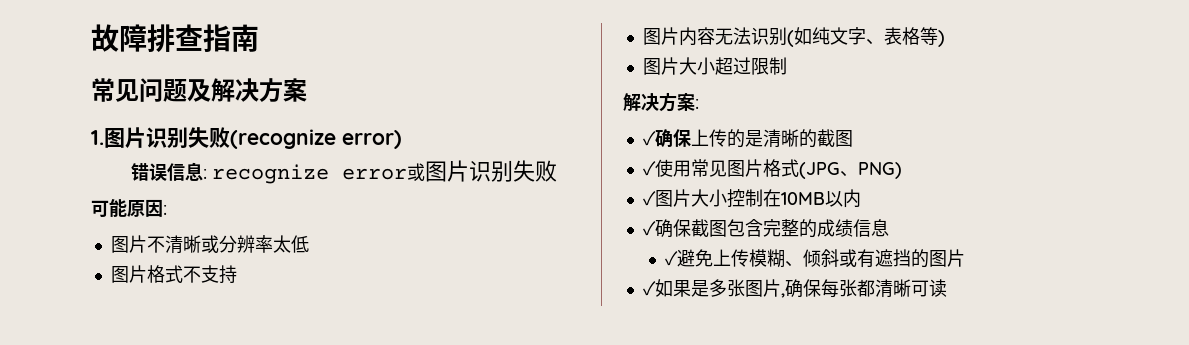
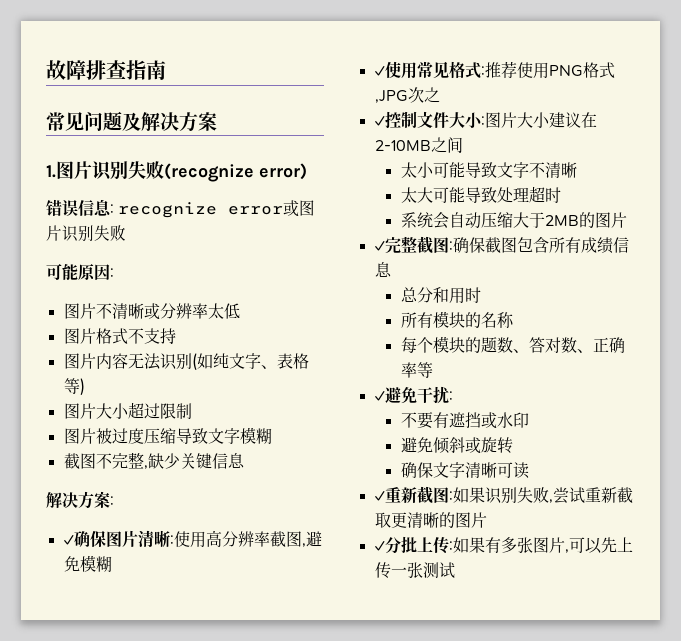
(787, 66) none -> [63,427,272,444] [63,452,245,470] // 图片被过度压缩导致文字模糊 // 截图不完整,缺少关键信息
[690,129,853,148] [642,159,902,179] [642,189,861,208] [642,221,656,236] 上传的是清晰的截图 // ✓使用常见图片格式(JPG、PNG) // ✓图片大小控制在10MB以内 // ✓ -> [105,530,322,548] [63,555,112,572] [374,61,615,79] [374,87,440,104] [374,111,597,129] [374,137,463,153] [400,162,577,178] [400,186,561,203] [400,212,627,229] [374,236,453,254] 图片清晰:使用高分辨率截图,避免模糊 // ✓使用常见格式:推荐使用PNG格式,JPG次之 // ✓控制文件大小:图片大小建议在2-10MB之间 // 太小可能导致文字不清晰 // 太大可能导致处理超时 // 系统会自动压缩大于2MB的图片 // ✓完整截图:
[762,219,817,238] 完整的 -> [548,237,581,253] 所有
[664,249,965,268] [642,279,947,298] ✓避免上传模糊、倾斜或有遮挡的图片 // ✓如果是多张图片,确保每张都清晰可读 -> [400,287,481,304] [400,311,514,328] [400,336,625,354] [400,362,433,378] [374,386,453,404] [400,412,529,429] [400,437,513,454] [400,462,529,479] [374,486,633,504] [374,512,487,528] [374,536,633,554] [374,562,455,579] 总分和用时 // 所有模块的名称 // 每个模块的题数、答对数、正确率等 // ✓避免干扰: // 不要有遮挡或水印 // 避免倾斜或旋转 // 确保文字清晰可读 // ✓重新截图:如果识别失败,尝试重新截取更清晰的图片 // ✓分批上传:如果有多张图片,可以先上传一张测试

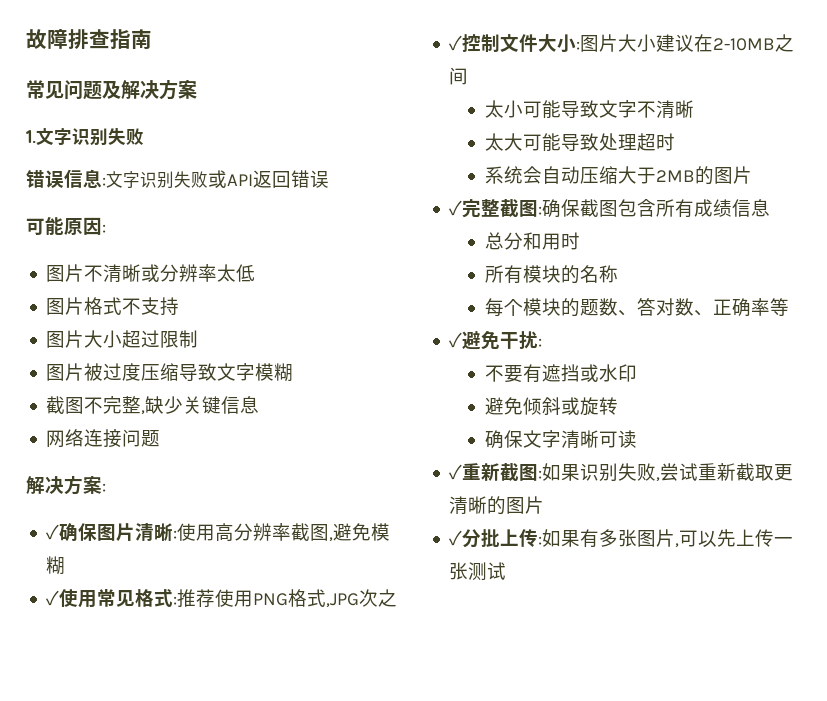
[56,161,307,182] 图片识别失败(recognize error) -> [36,128,144,146] 文字识别失败
[118,200,316,218] [46,225,126,242] recognize error或图片识别失败 -> [106,170,329,189] 文字识别失败或API返回错误
[63,353,309,371] [63,378,85,396] // 图片内容无法识别(如纯文字、表格等) -> (180, 306) none
(245, 460) none -> [46,429,161,448] // 网络连接问题

